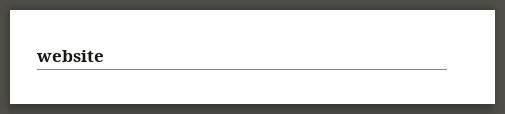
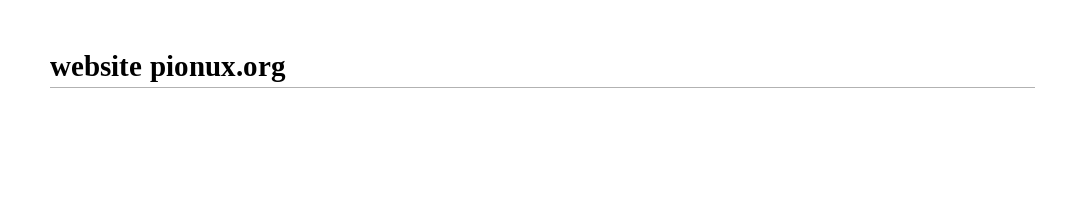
(104, 56) none -> [149,55,286,82] pionux.org

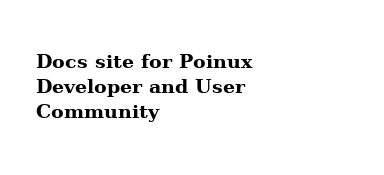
[50,55,286,82] website pionux.org -> [36,54,253,68] [36,79,246,97] [36,104,160,122] Docs site for Poinux Developer and User Community

